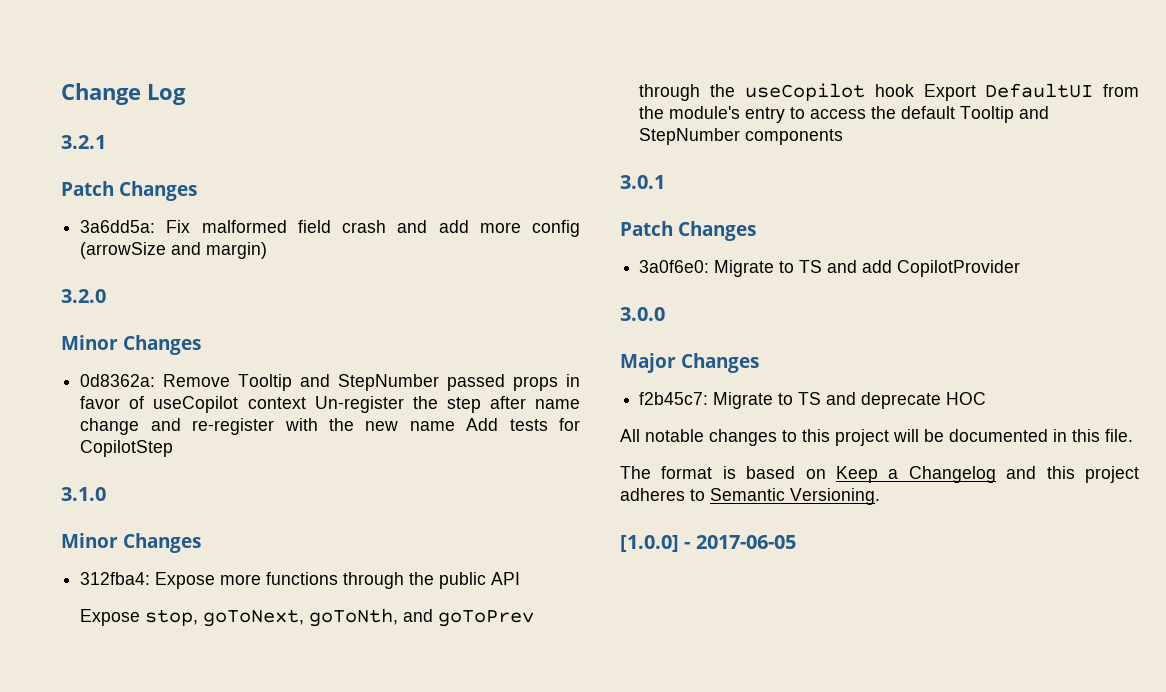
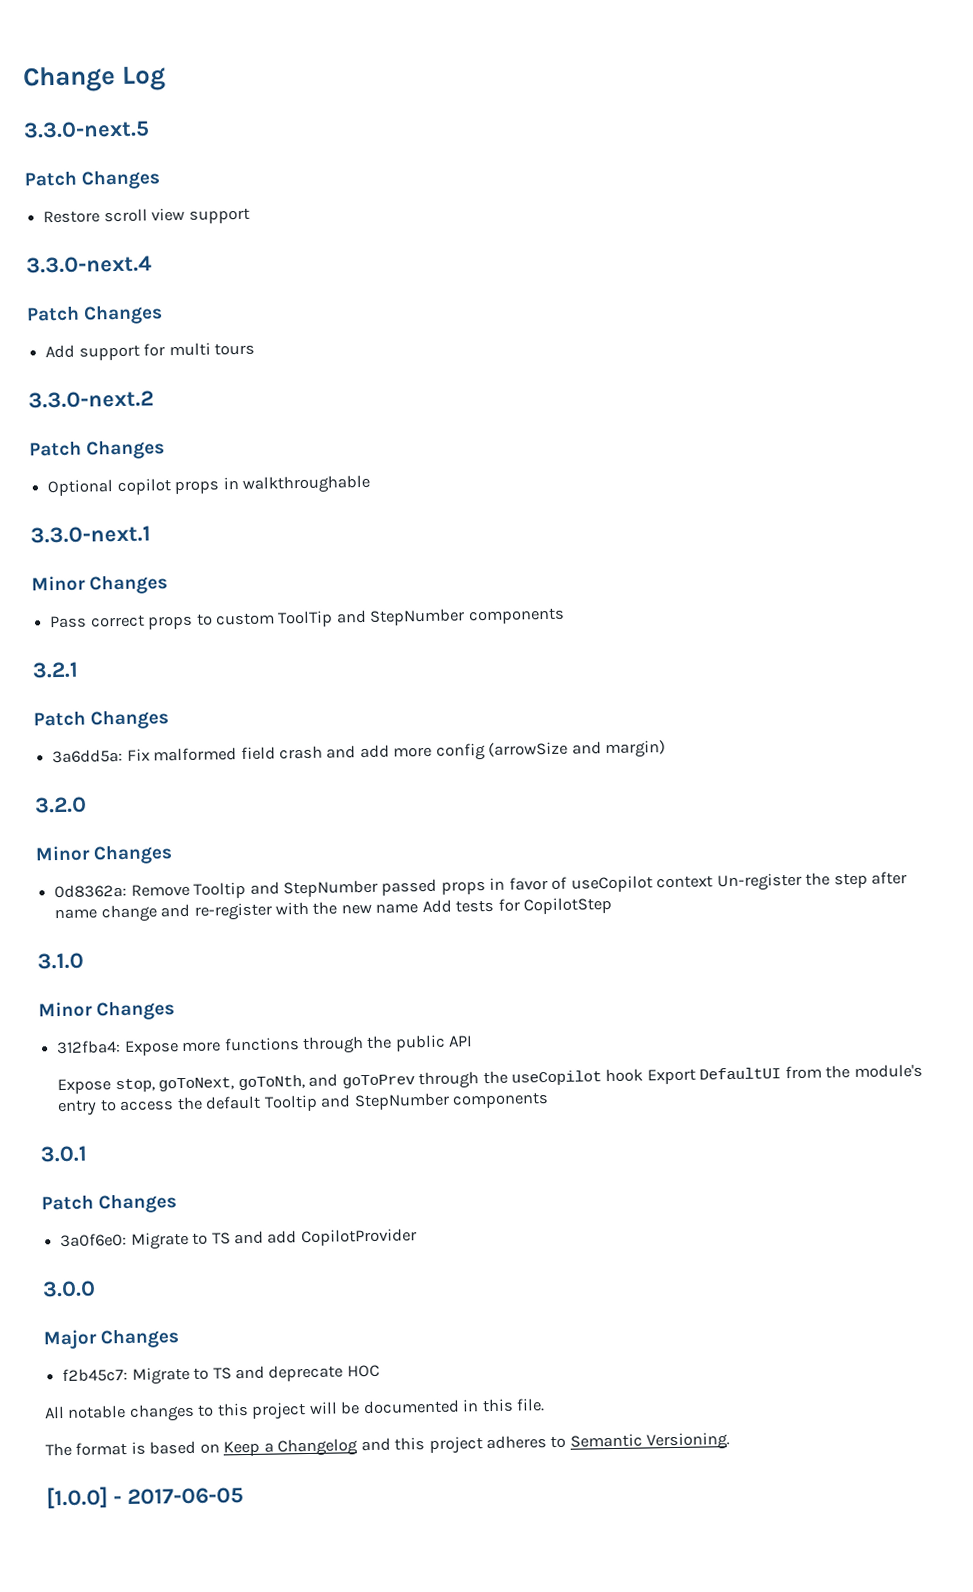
(186, 94) none -> [23,120,150,139] [24,169,161,190] [43,207,250,224] [26,255,152,274] [26,304,164,325] [45,342,255,361] [28,390,154,409] [29,439,166,460] [47,474,370,497] [30,525,151,544] [31,574,169,595] [49,607,565,630] // 3.3.0-next.5 // Patch Changes // Restore scroll view support // 3.3.0-next.4 // Patch Changes // Add support for multi tours // 3.3.0-next.2 // Patch Changes // Optional copilot props in walkthroughable // 3.3.0-next.1 // Minor Changes // Pass correct props to custom ToolTip and StepNumber components

